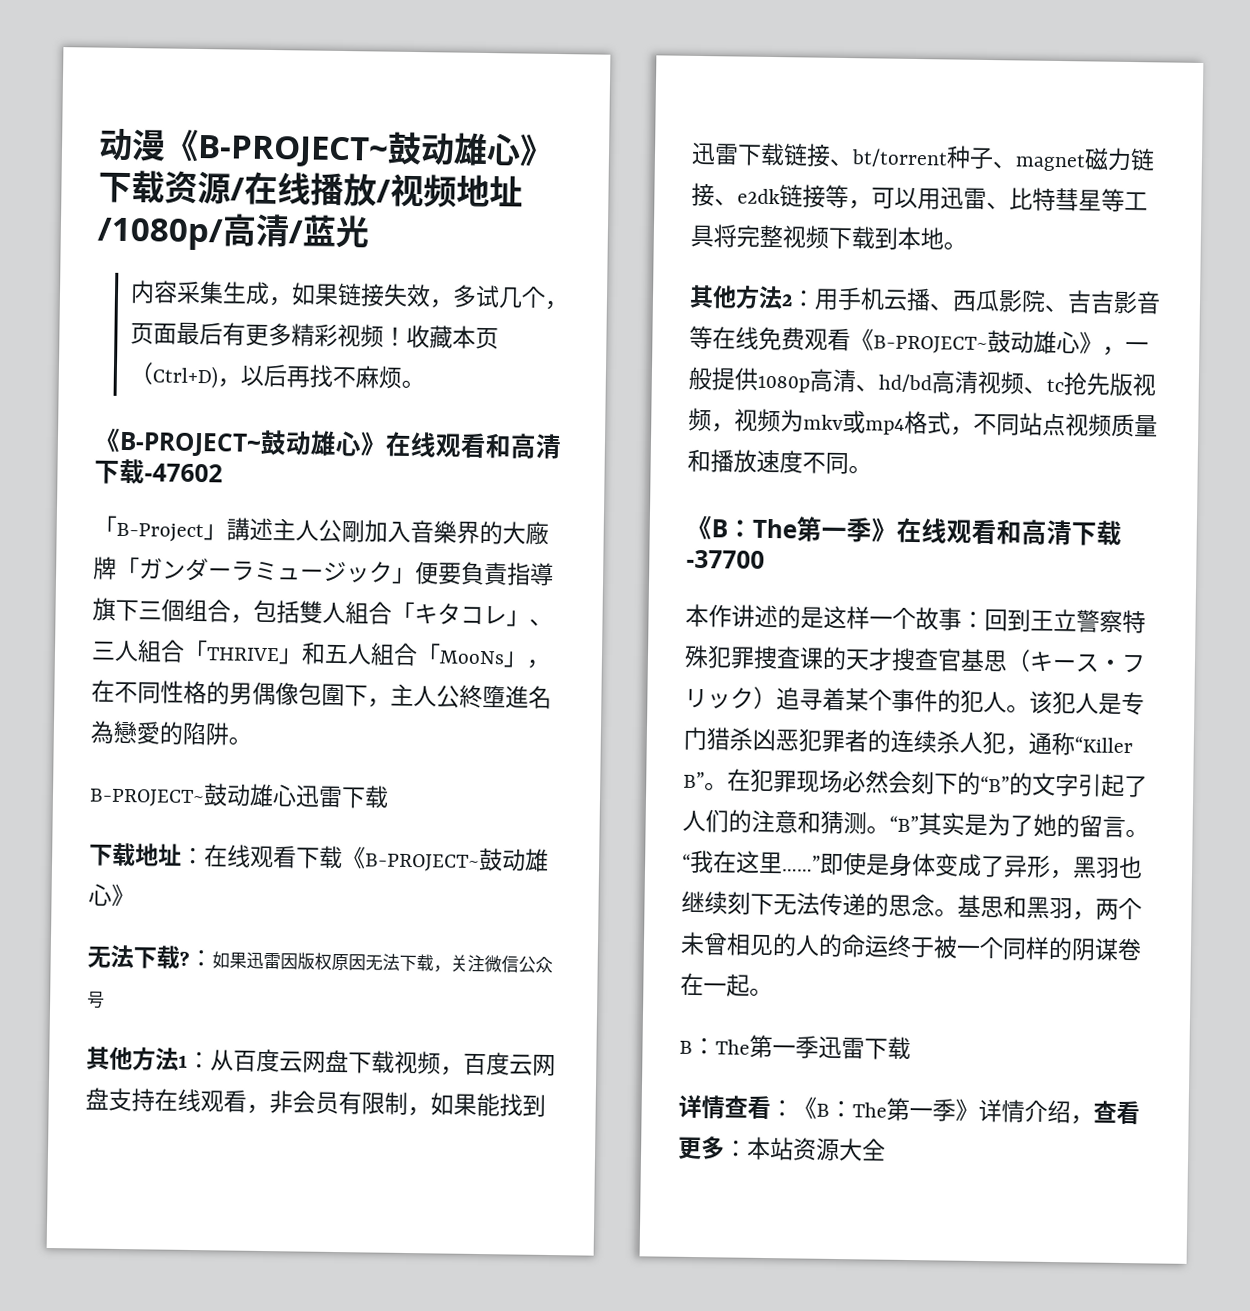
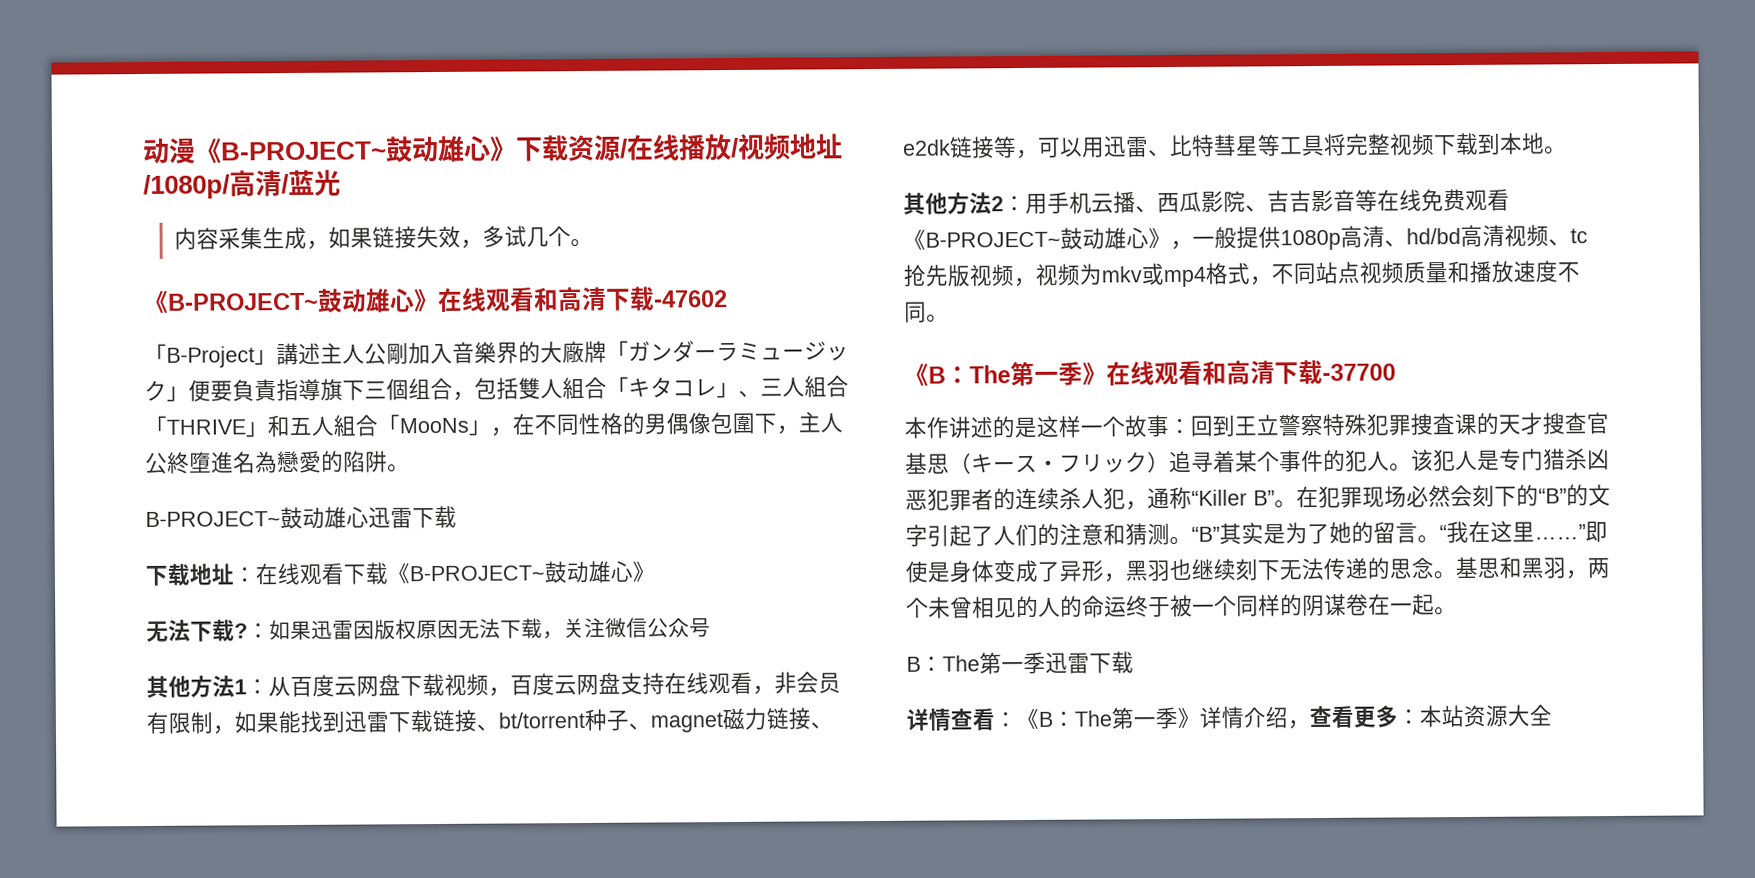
[543,300,568,311] [129,322,499,350] [128,362,403,389] ，页面最后有更多精彩视频！收藏本页（Ctrl+D)，以后再找不麻烦 -> (571, 236) none

